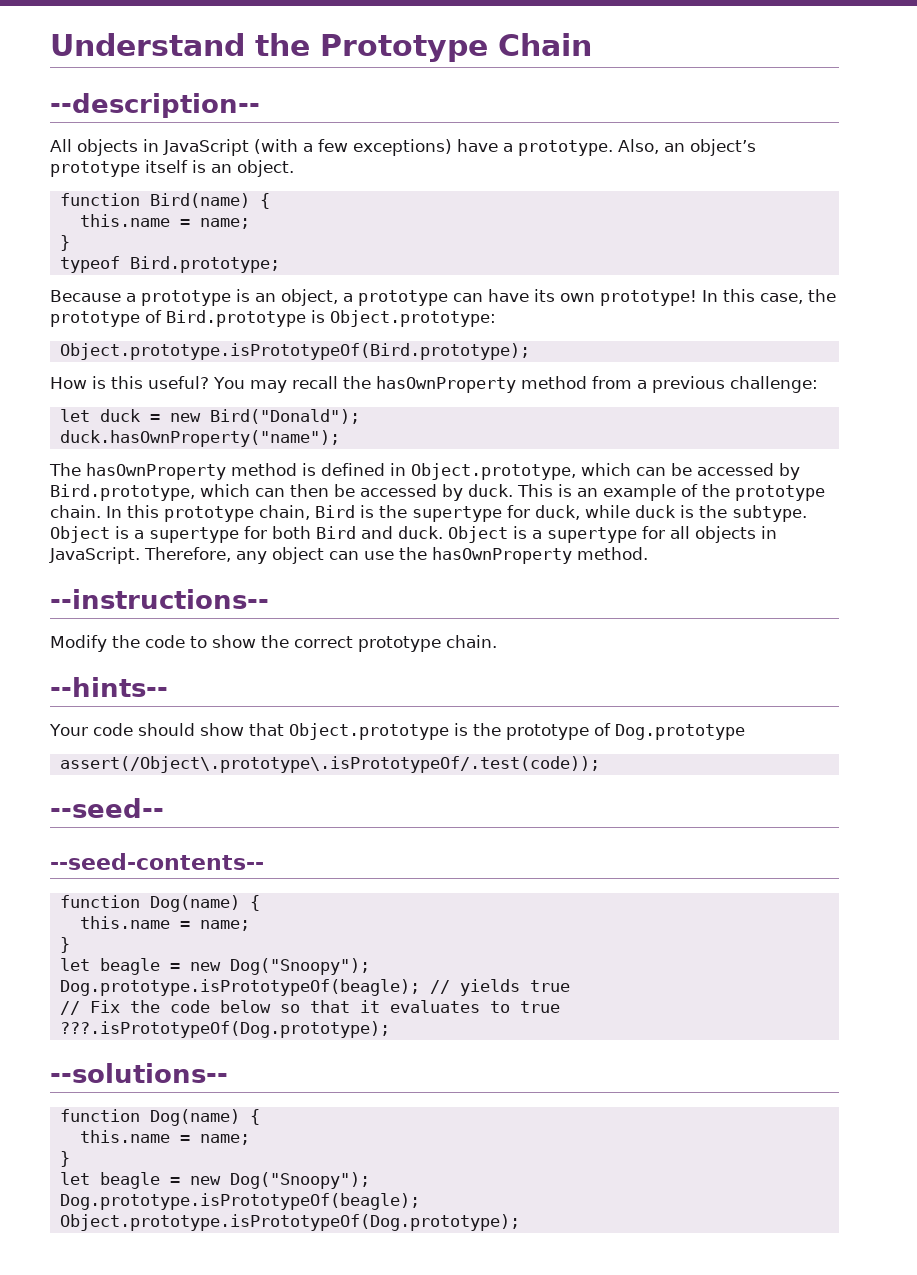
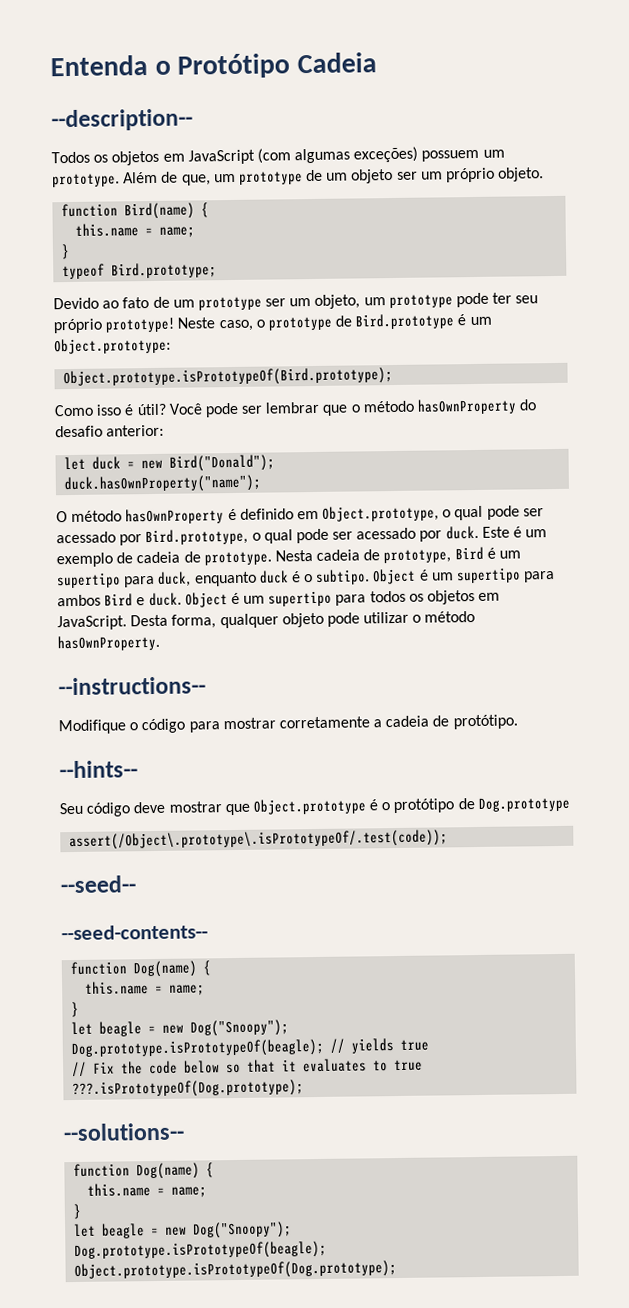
[50,33,592,62] [50,93,260,118] [50,139,756,156] [50,160,294,177] Understand the Prototype Chain // --description-- // All objects in JavaScript (with a few exceptions) have a prototype. Also, an object’s prototype itself is an object. -> [50,52,377,79] [51,108,193,132] [51,146,505,166] [52,167,545,188] Entenda o Protótipo Cadeia // --description-- // Todos os objetos em JavaScript (com algumas exceções) possuem um prototype. Além de que, um prototype de um objeto ser um próprio objeto.
[50,289,836,306] [50,310,496,327] [59,343,530,360] [50,376,818,393] Because a prototype is an object, a prototype can have its own prototype! In this case, the prototype of Bird.prototype is Object.prototype: // Object.prototype.isPrototypeOf(Bird.prototype); // How is this useful? You may recall the hasOwnProperty method from a previous challenge: -> [53,292,539,311] [53,313,492,334] [54,337,171,355] [63,366,394,388] [54,398,537,418] [55,424,165,438] Devido ao fato de um prototype ser um objeto, um prototype pode ter seu próprio prototype! Neste caso, o prototype de Bird.prototype é um Object.prototype: // Object.prototype.isPrototypeOf(Bird.prototype); // Como isso é útil? Você pode ser lembrar que o método hasOwnProperty do desafio anterior:
[49,463,800,480] [50,484,825,501] [50,505,807,522] [50,526,777,543] [49,547,648,564] [50,589,269,609] [50,635,497,652] [50,677,168,697] [49,723,611,740] The hasOwnProperty method is defined in Object.prototype, which can be accessed by Bird.prototype, which can then be accessed by duck. This is an example of the prototype chain. In this prototype chain, Bird is the supertype for duck, while duck is the subtype. Object is a supertype for both Bird and duck. Object is a supertype for all objects in JavaScript. Therefore, any object can use the hasOwnProperty method. // --instructions-- // Modify the code to show the correct prototype chain. // --hints-- // Your code should show that Object.prototype is the prototype of -> [56,505,544,525] [56,525,548,546] [56,546,522,568] [56,567,556,589] [57,590,501,608] [57,611,476,631] [57,634,160,652] [58,676,206,696] [58,714,518,735] [59,760,138,779] [59,798,475,817] O método hasOwnProperty é definido em Object.prototype, o qual pode ser acessado por Bird.prototype, o qual pode ser acessado por duck. Este é um exemplo de cadeia de prototype. Nesta cadeia de prototype, Bird é um supertipo para duck, enquanto duck é o subtipo. Object é um supertipo para ambos Bird e duck. Object é um supertipo para todos os objetos em JavaScript. Desta forma, qualquer objeto pode utilizar o método hasOwnProperty. // --instructions-- // Modifique o código para mostrar corretamente a cadeia de protótipo. // --hints-- // Seu código deve mostrar que Object.prototype é o protótipo de

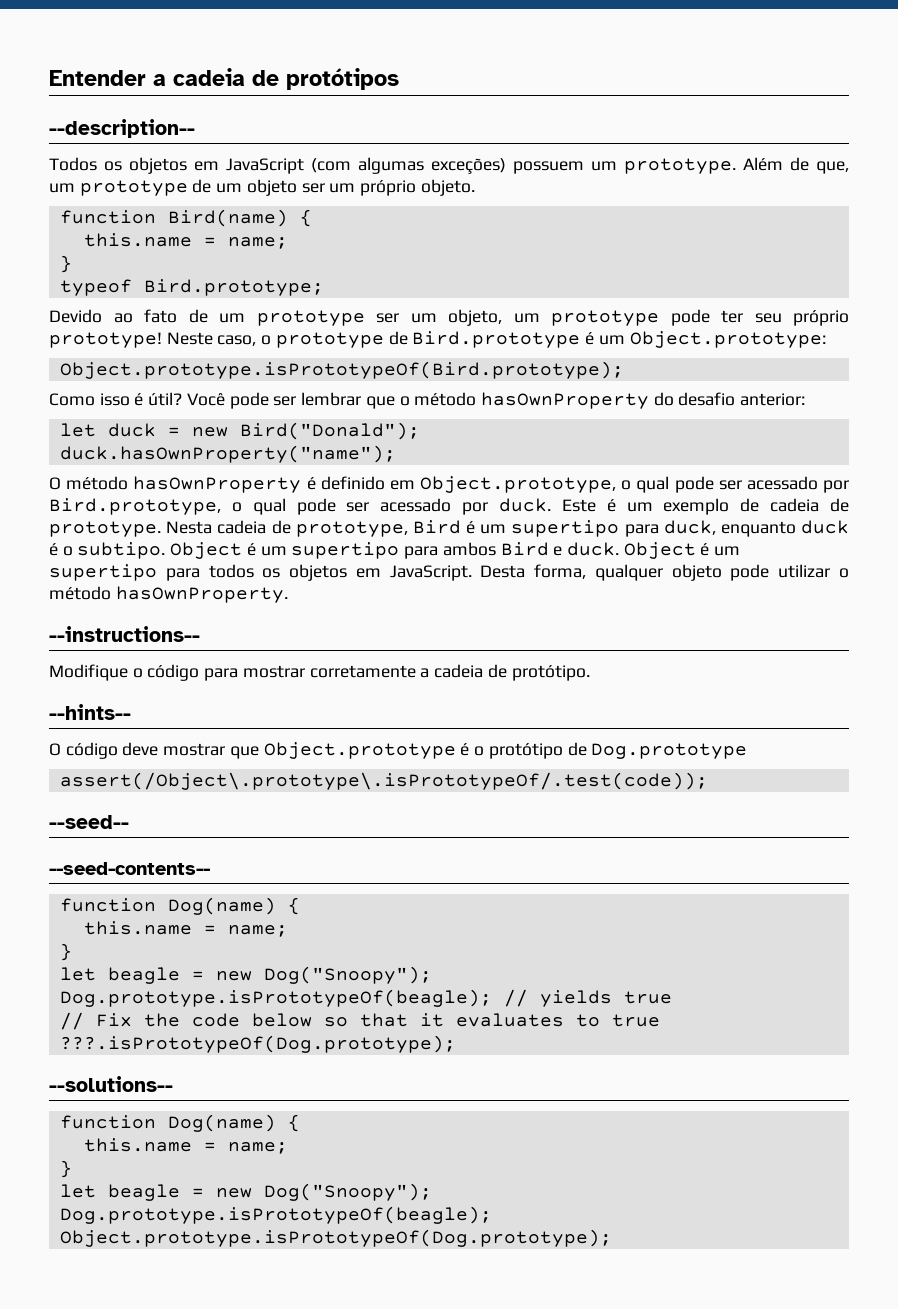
[50,52,377,79] Entenda o Protótipo Cadeia -> [49,68,399,90] Entender a cadeia de protótipos
[59,802,83,815] Seu -> [49,743,61,756] O

